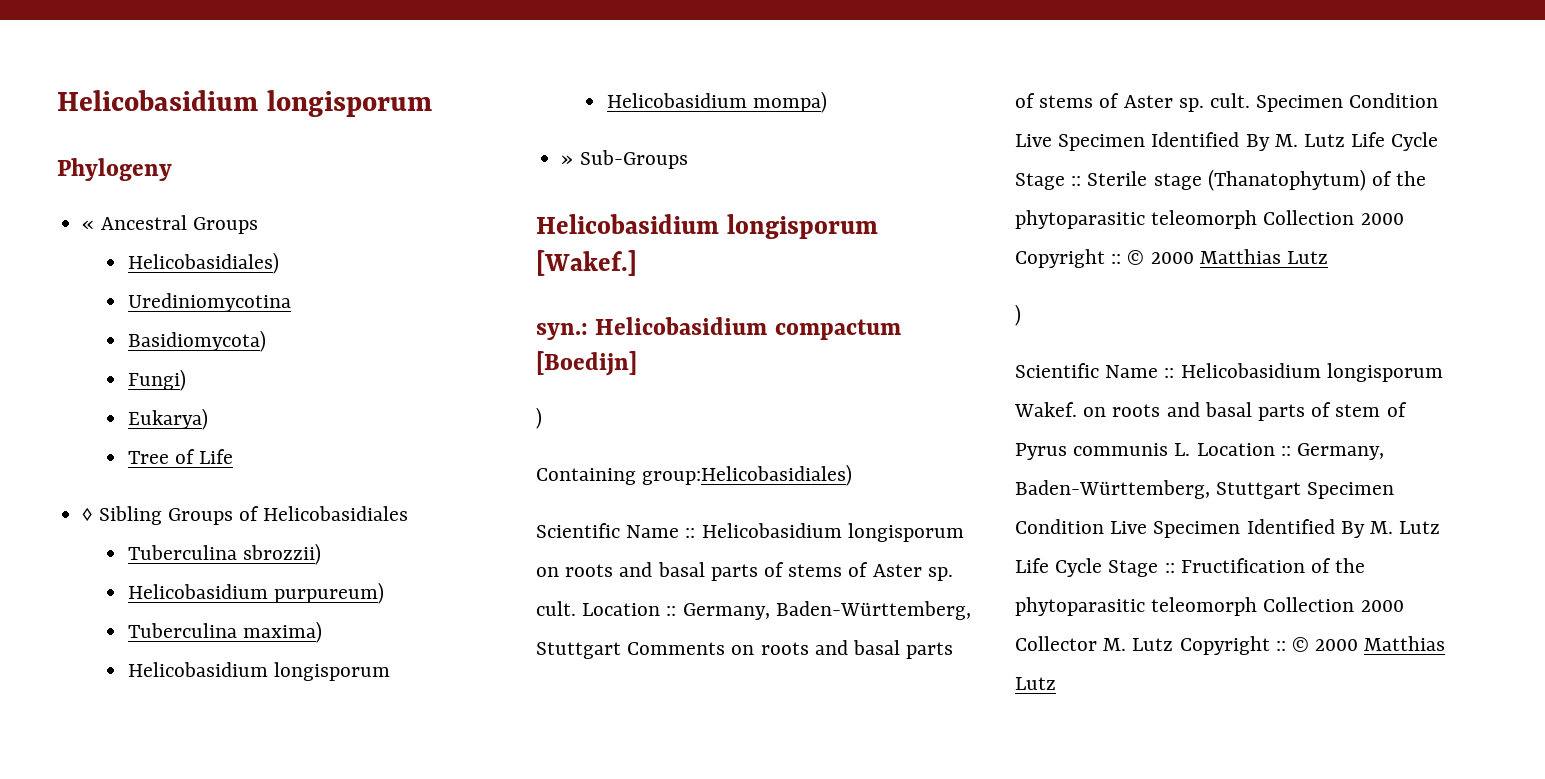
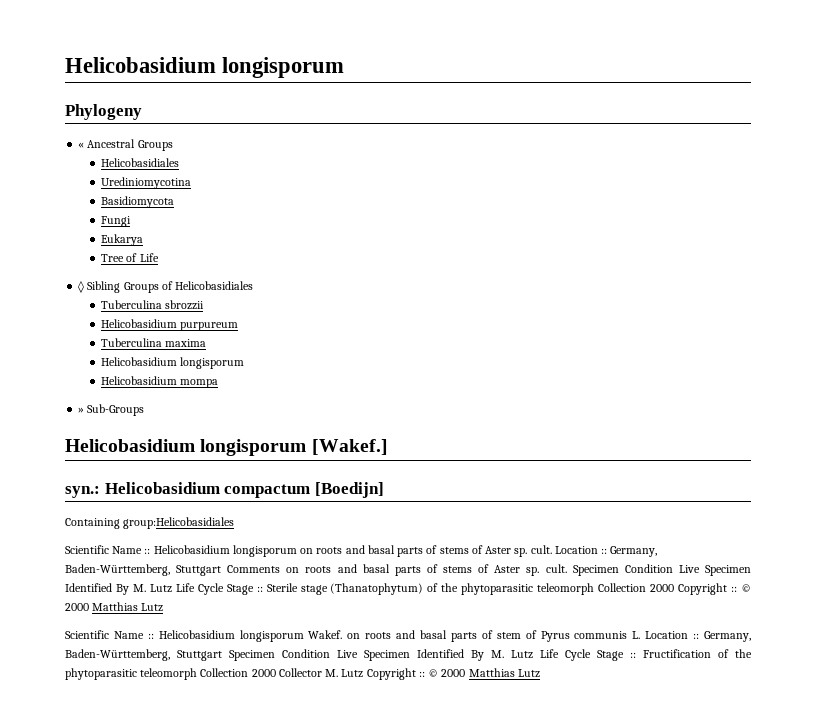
[127,252,279,274] Helicobasidiales) -> [101,158,180,167] Helicobasidiales
[127,330,266,352] [127,369,186,391] [127,408,208,430] Basidiomycota) // Fungi) // Eukarya) -> [101,196,175,208] [101,216,132,227] [101,234,144,246] Basidiomycota // Fungi // Eukarya
[242,543,321,565] [127,582,384,604] [127,621,322,643] sbrozzii) // Helicobasidium purpureum) // Tuberculina maxima) -> [165,300,205,310] [101,319,239,331] [101,338,207,347] sbrozzii // Helicobasidium purpureum // Tuberculina maxima
[752,91,827,113] mompa) -> [180,379,219,388] mompa
[536,407,542,429] // ) -> (384, 490) none
[642,464,853,486] group:Helicobasidiales) -> [123,517,235,529] group:Helicobasidiales
[1015,304,1021,326] // ) -> (164, 607) none

